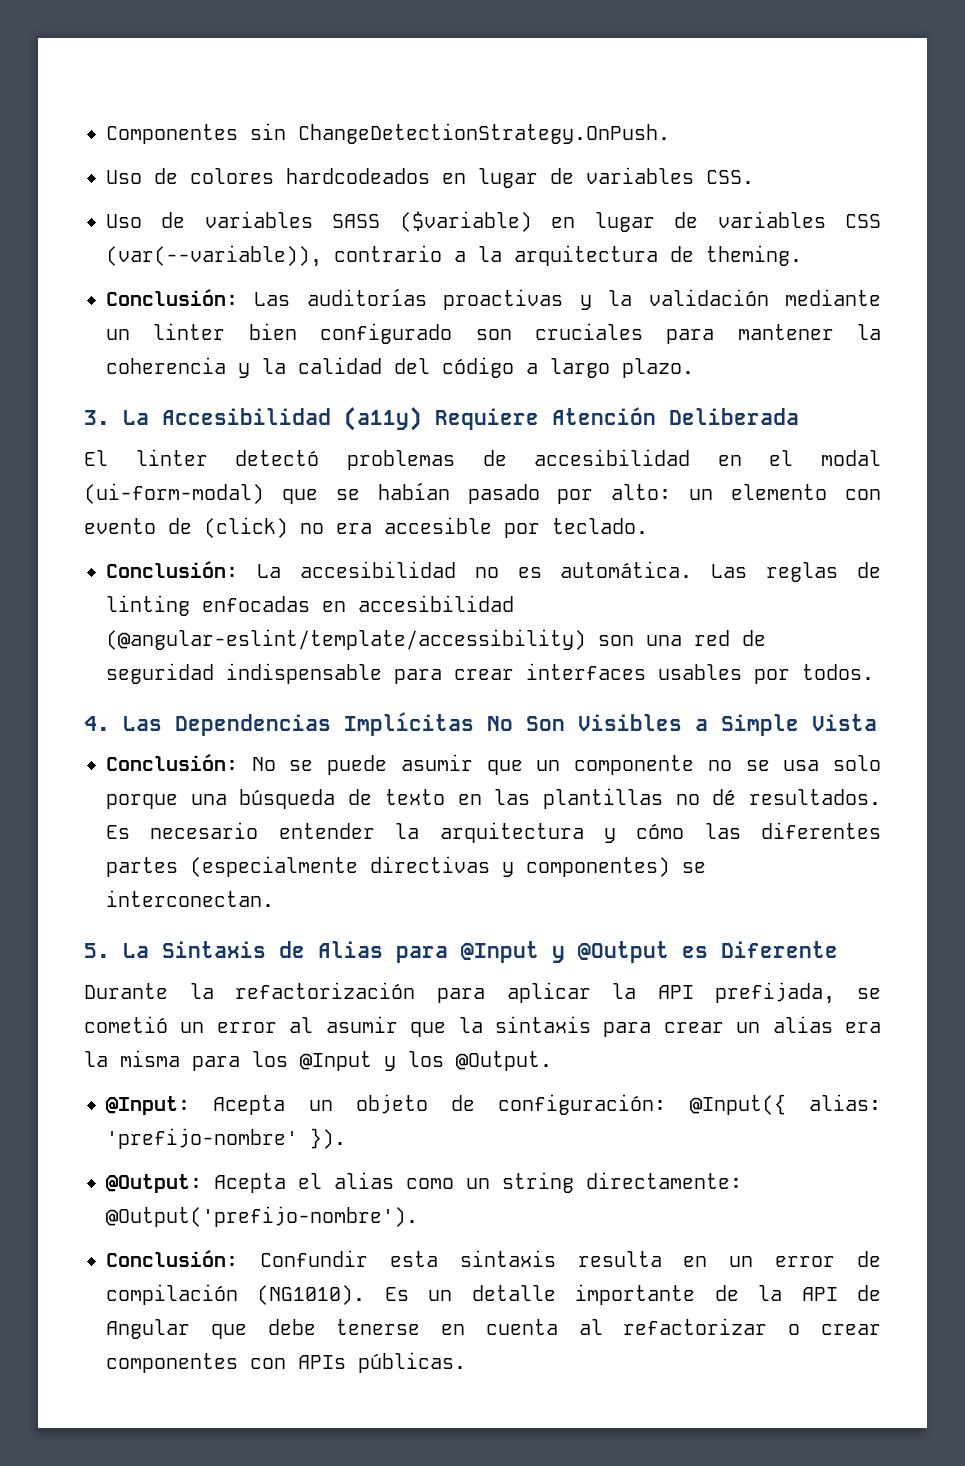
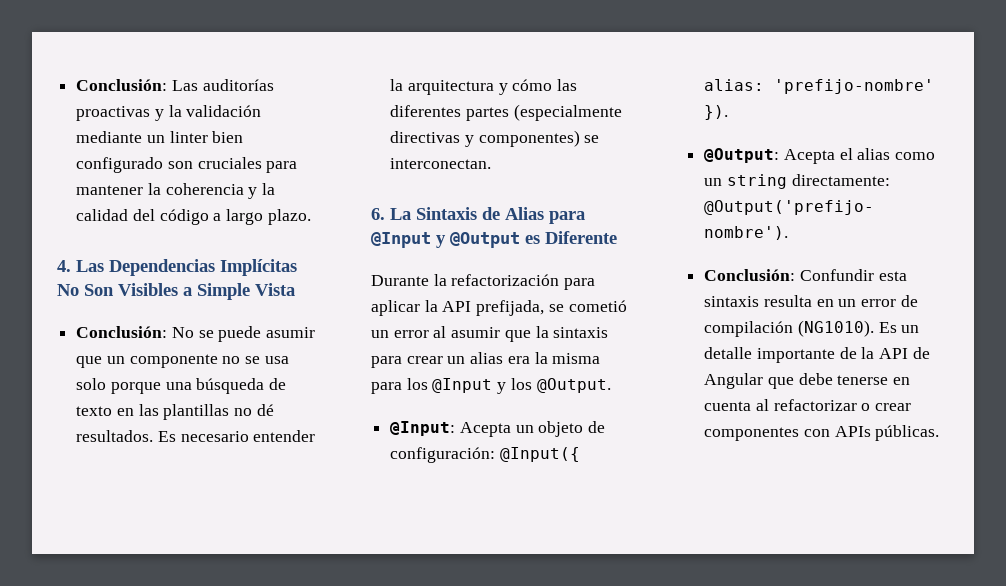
[106,123,670,144] [106,167,754,188] [106,211,882,232] [106,245,802,267] Componentes sin ChangeDetectionStrategy.OnPush. // Uso de colores hardcodeados en lugar de variables CSS. // Uso de variables SASS ($variable) en lugar de variables CSS (var(--variable)), contrario a la arquitectura de theming. // -> (76, 85) none
[84,407,799,431] [84,449,881,470] [84,482,882,504] [84,517,648,538] [106,561,881,582] [106,595,514,616] [106,629,766,650] [106,663,874,684] // 3. La Accesibilidad (a11y) Requiere Atención Deliberada // El linter detectó problemas de accesibilidad en el modal (ui-form-modal) que se habían pasado por alto: un elemento con evento de (click) no era accesible por teclado. // Conclusión: La accesibilidad no es automática. Las reglas de linting enfocadas en accesibilidad (@angular-eslint/template/accessibility) son una red de seguridad indispensable para crear interfaces usables por todos. -> (311, 217) none
[84,943,110,958] 5. -> [371,208,385,220] 6.

